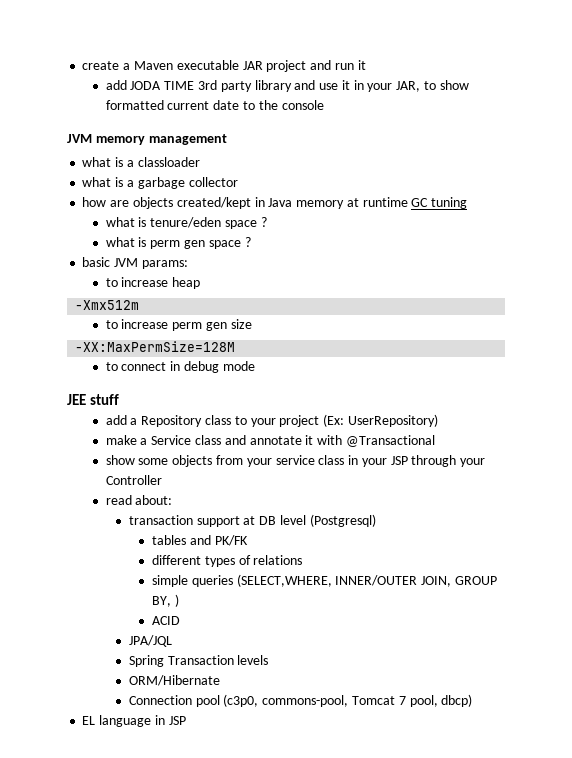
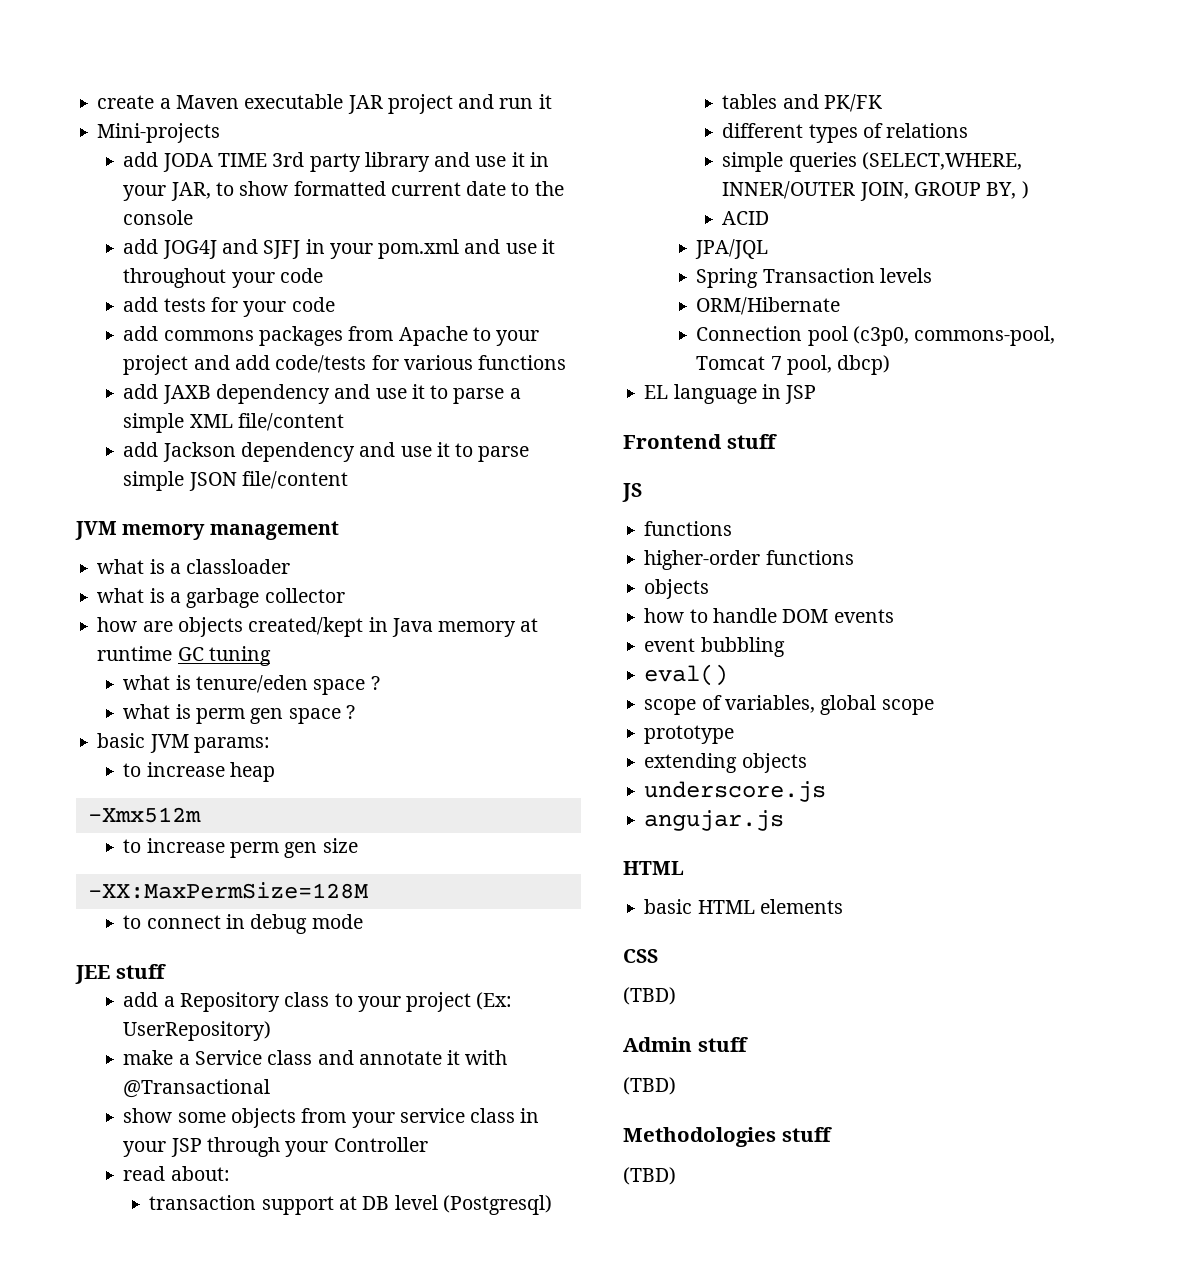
(366, 65) none -> [97,123,221,143] // Mini-projects
(324, 105) none -> [123,239,555,259] [123,268,323,288] [123,297,335,317] [123,326,540,346] [123,355,567,375] [123,384,521,404] [123,413,344,433] [123,442,530,462] [123,471,348,491] // add JOG4J and SJFJ in your pom.xml and use it throughout your code // add tests for your code // add commons packages from Apache to your project and add code/tests for various functions // add JAXB dependency and use it to parse a simple XML file/content // add Jackson dependency and use it to parse simple JSON file/content
(186, 720) none -> [623,434,777,449] [622,483,642,502] [644,521,733,536] [644,550,854,570] [644,579,710,599] [644,608,894,623] [644,637,785,657] [644,664,729,686] [644,695,934,715] [644,725,735,744] [644,753,807,773] [644,781,827,802] [644,810,785,831] [623,861,684,875] [644,899,843,914] [623,949,658,963] [623,987,676,1005] [623,1037,748,1052] [623,1077,676,1095] [623,1127,832,1147] [623,1167,676,1185] // Frontend stuff // JS // functions // higher-order functions // objects // how to handle DOM events // event bubbling // eval() // scope of variables, global scope // prototype // extending objects // underscore.js // angujar.js // HTML // basic HTML elements // CSS // (TBD) // Admin stuff // (TBD) // Methodologies stuff // (TBD)

